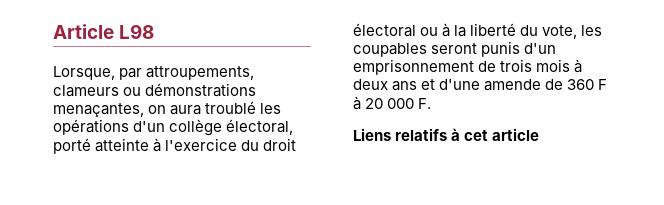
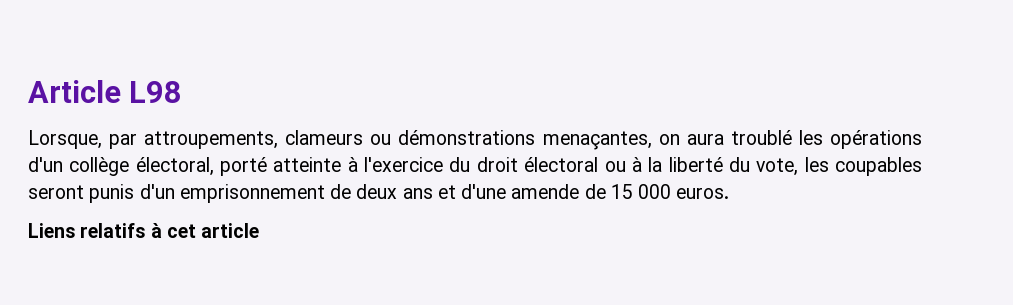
[500,59,583,73] trois mois à -> (352, 191) none
[567,79,608,90] [353,96,432,110] 360 F à 20 000 F. -> [610,184,730,199] 15 000 euros.

